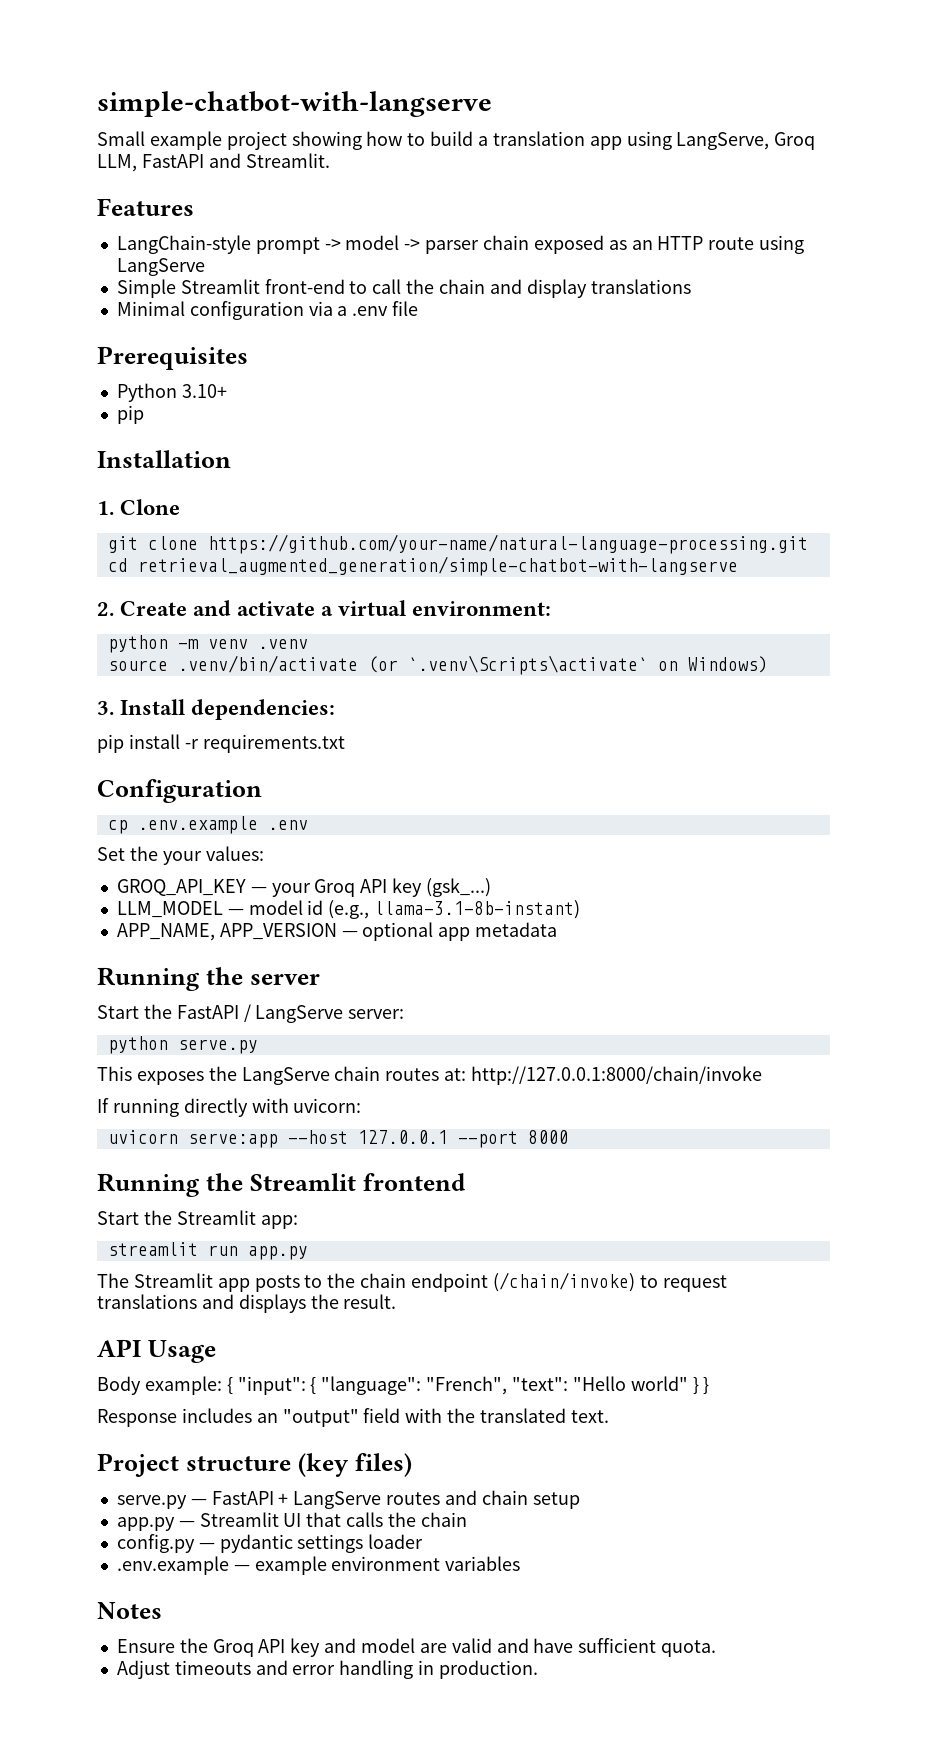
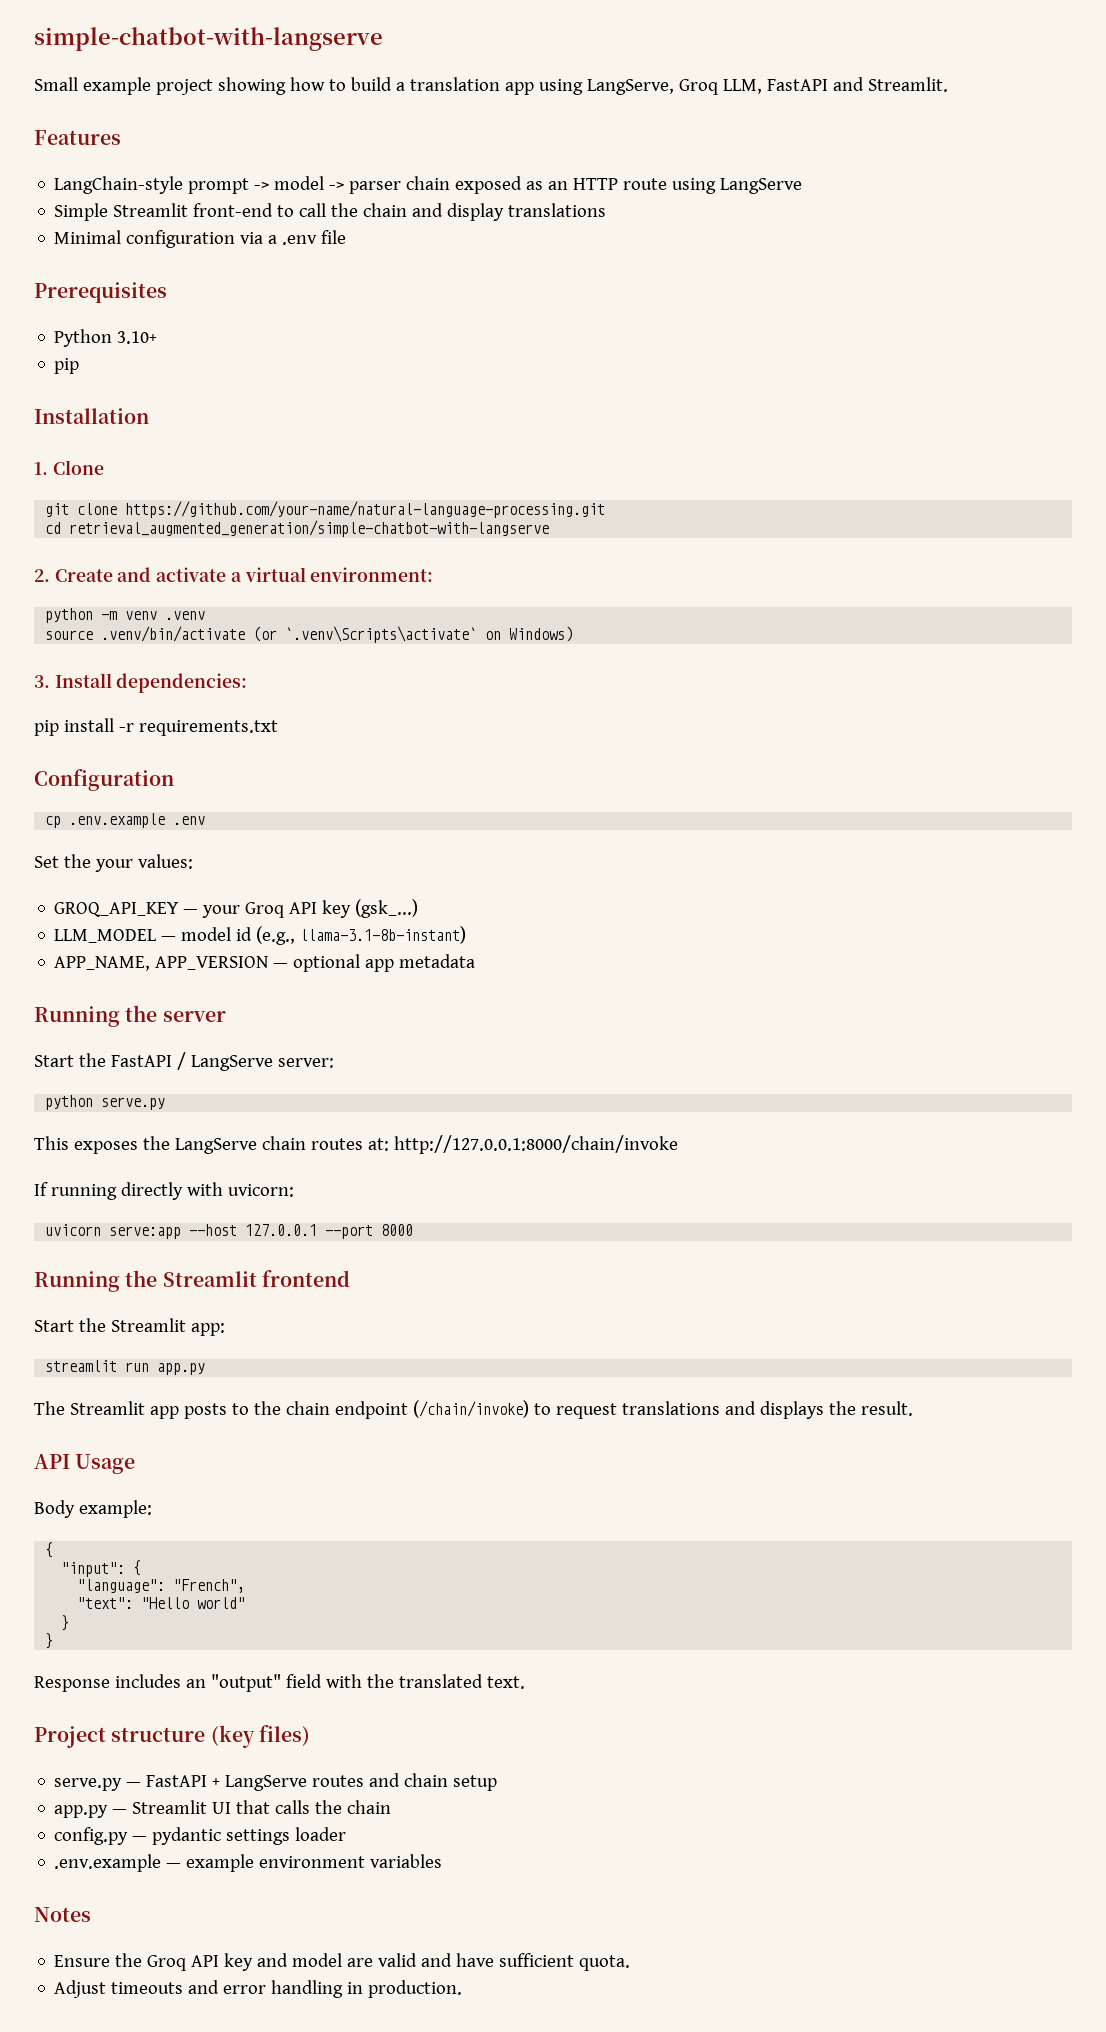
[226,1377,233,1394] { -> [45,1542,54,1558] // { //
(317, 1385) none -> (142, 1568) //
(508, 1385) none -> (246, 1586) //
[692,1377,699,1394] } -> [61,1615,70,1631] // } //

